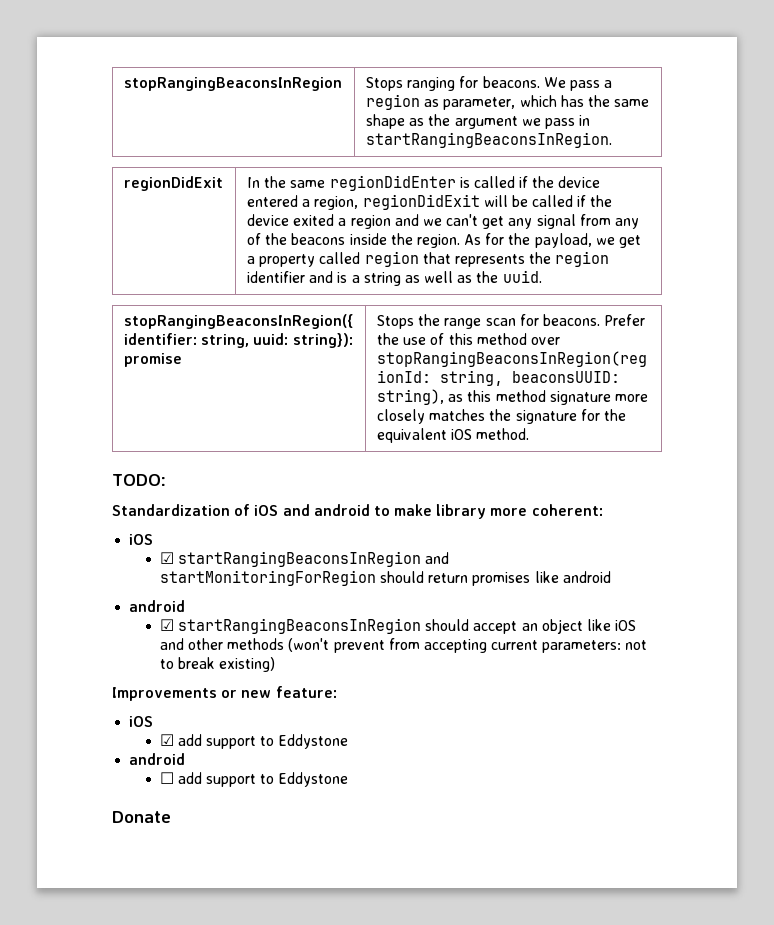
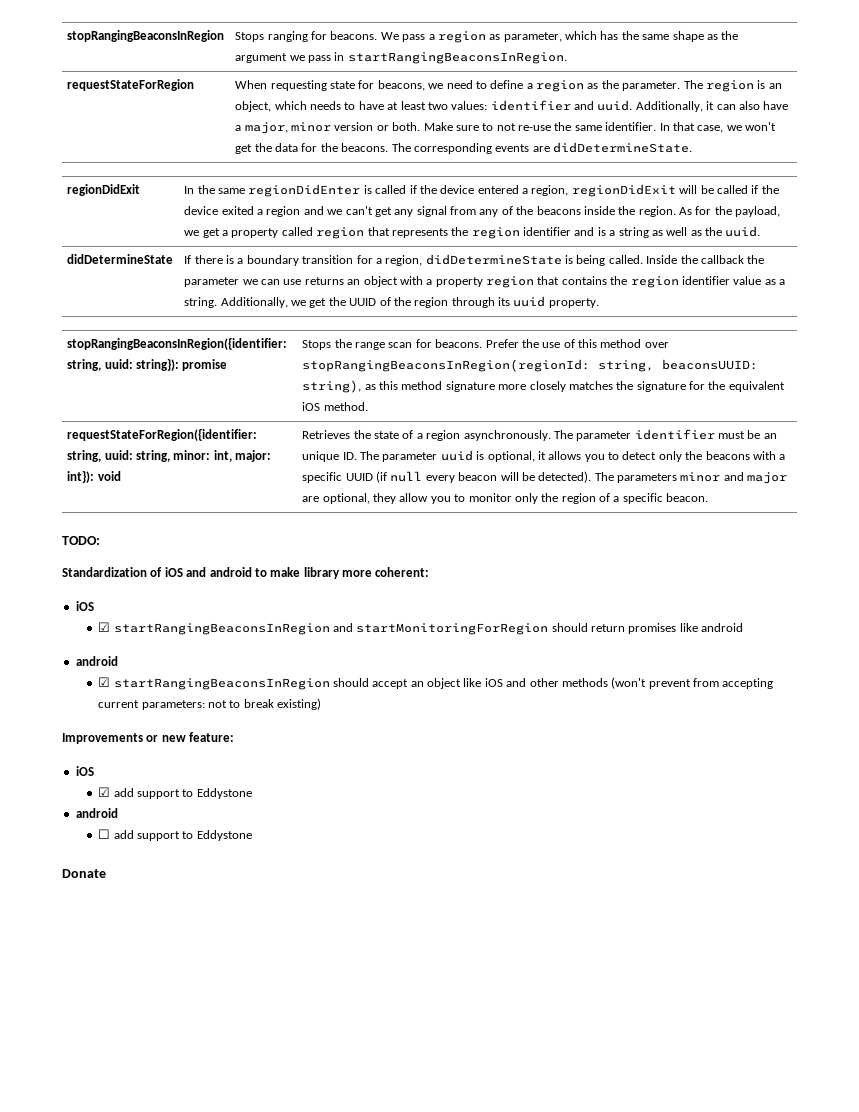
(612, 140) none -> [67,79,195,91] [235,80,782,92] [235,100,789,112] [235,122,776,134] [235,142,692,154] // requestStateForRegion | When requesting state for beacons, we need to define a region as the parameter. The region is an object, which needs to have at least two values: identifier and uuid. Additionally, it can also have a major, minor version or both. Make sure to not re-use the same identifier. In that case, we won't get the data for the beacons. The corresponding events are didDetermineState.
(542, 276) none -> [67,254,174,264] [184,254,765,266] [184,276,785,288] [184,296,599,308] // didDetermineState | If there is a boundary transition for a region, didDetermineState is being called. Inside the callback the parameter we can use returns an object with a property region that contains the region identifier value as a string. Additionally, we get the UUID of the region through its uuid property.
(530, 434) none -> [67,428,258,441] [67,450,272,462] [67,470,121,483] [302,429,777,441] [302,450,786,462] [302,471,788,484] [302,493,709,504] // requestStateForRegion({identifier: string, uuid: string, minor: int, major: int}): void | Retrieves the state of a region asynchronously. The parameter identifier must be an unique ID. The parameter uuid is optional, it allows you to detect only the beacons with a specific UUID (if null every beacon will be detected). The parameters minor and major are optional, they allow you to monitor only the region of a specific beacon.

